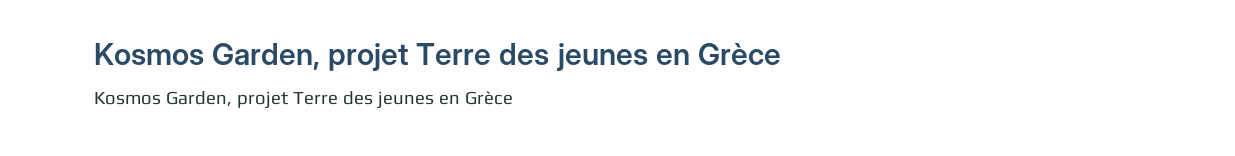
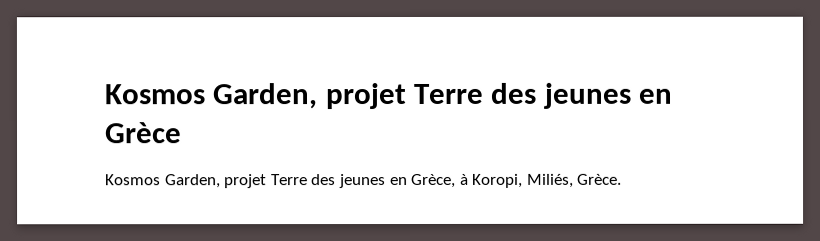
[464,91,513,105] Grèce -> [411,173,623,188] Grèce, à Koropi, Miliés, Grèce.

